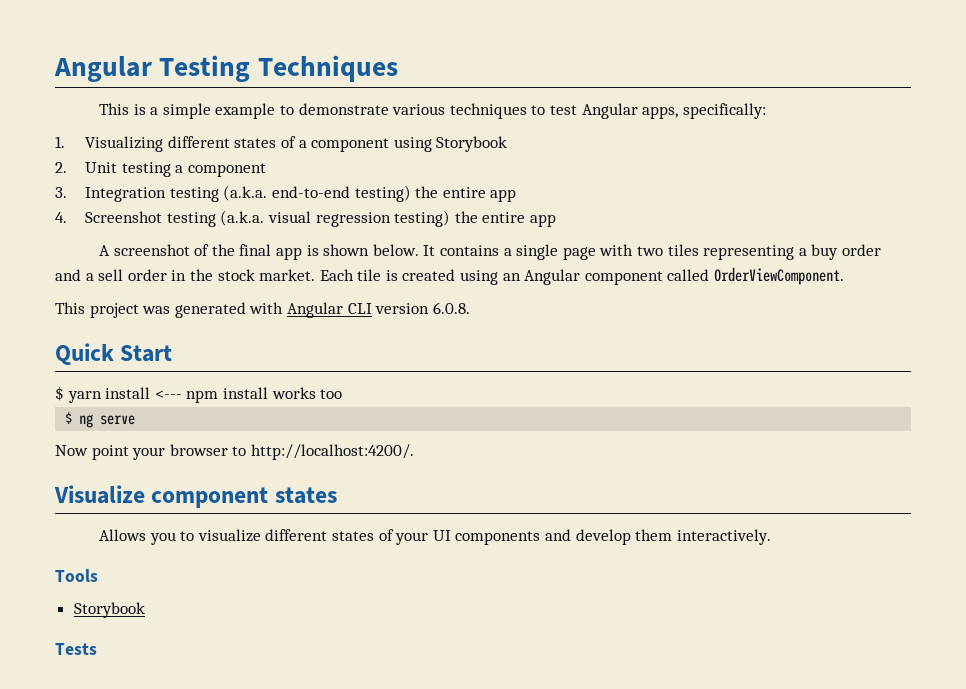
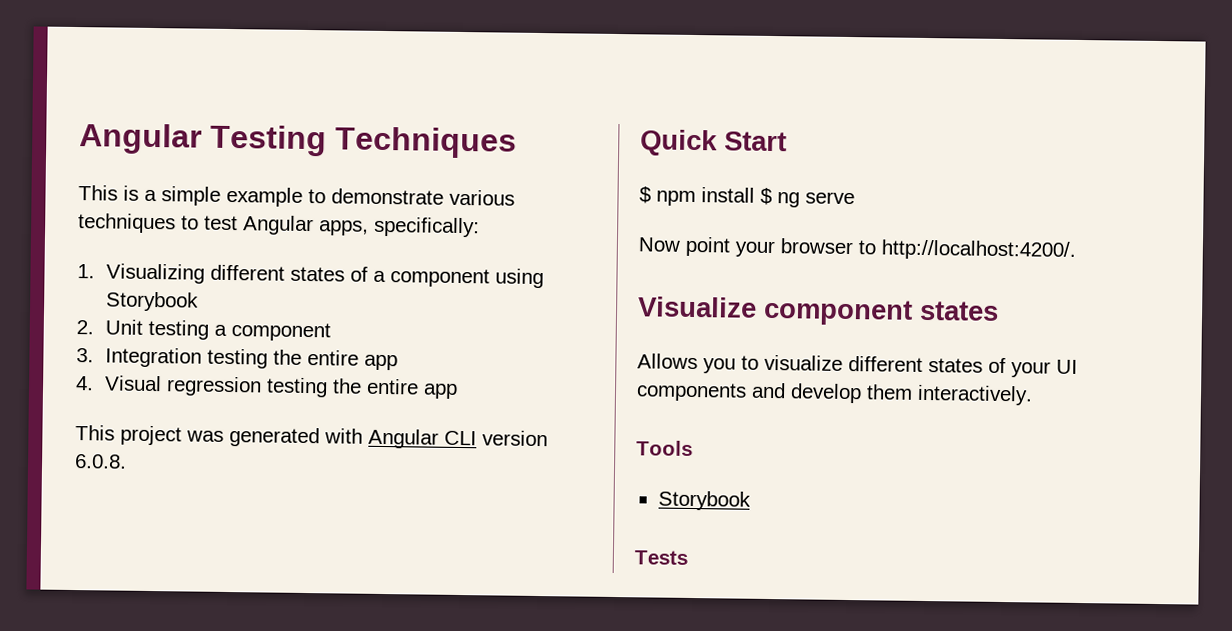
[223,185,411,202] (a.k.a. end-to-end testing) -> (269, 358) none
[85,210,556,227] [99,244,881,260] [55,267,845,285] Screenshot testing (a.k.a. visual regression testing) the entire app // A screenshot of the final app is shown below. It contains a single page with two tiles representing a buy order and a sell order in the stock market. Each tile is created using an Angular component called OrderViewComponent. -> [104,375,459,399] Visual regression testing the entire app
[67,387,343,403] yarn install <--- npm install works too // -> [656,187,755,207] npm install

